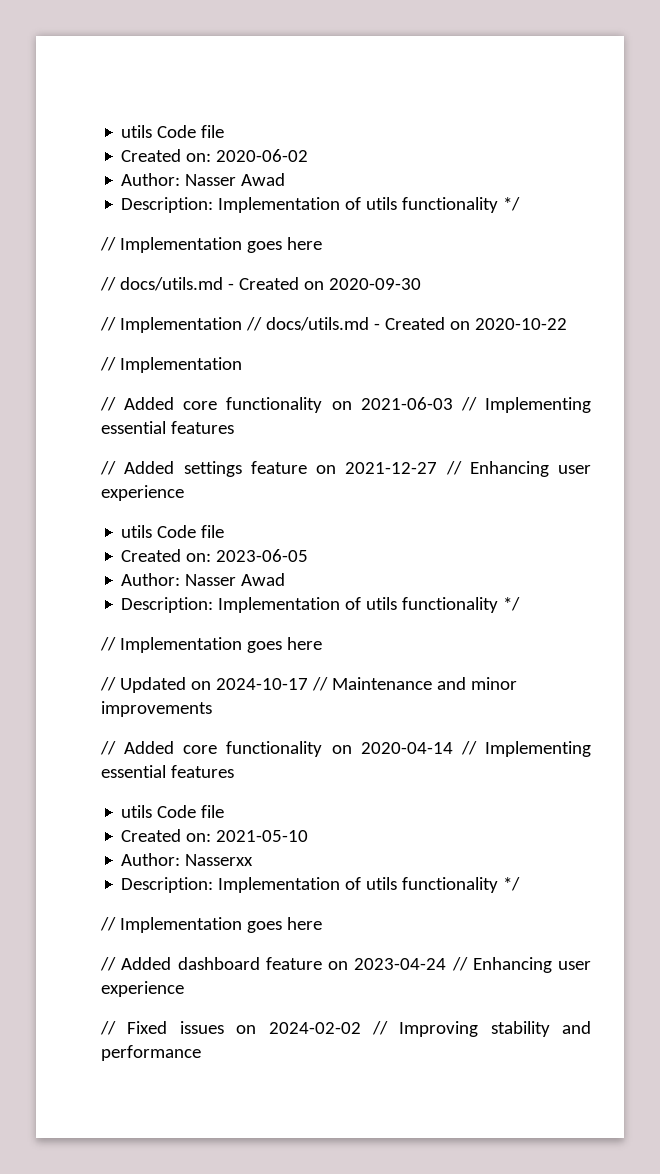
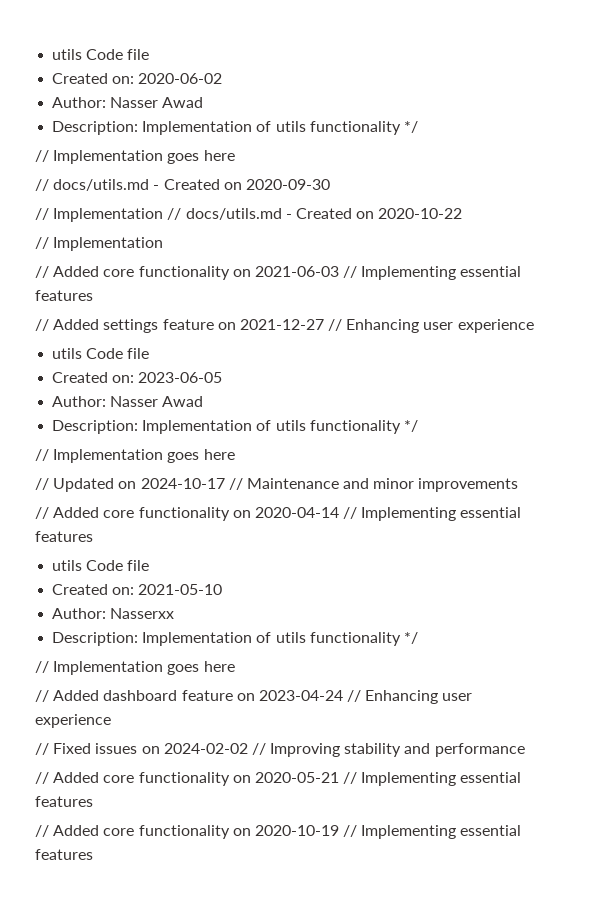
(201, 1053) none -> [35,772,522,786] [35,796,93,807] [35,825,522,839] [35,849,93,860] // // Added core functionality on 2020-05-21 // Implementing essential features // // Added core functionality on 2020-10-19 // Implementing essential features

